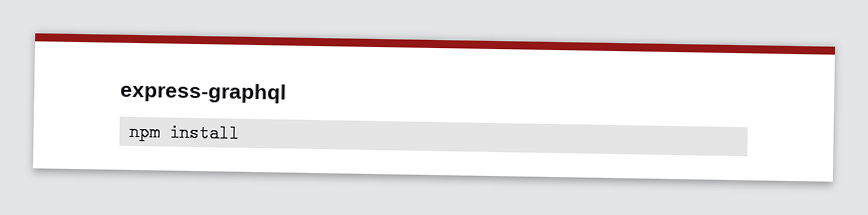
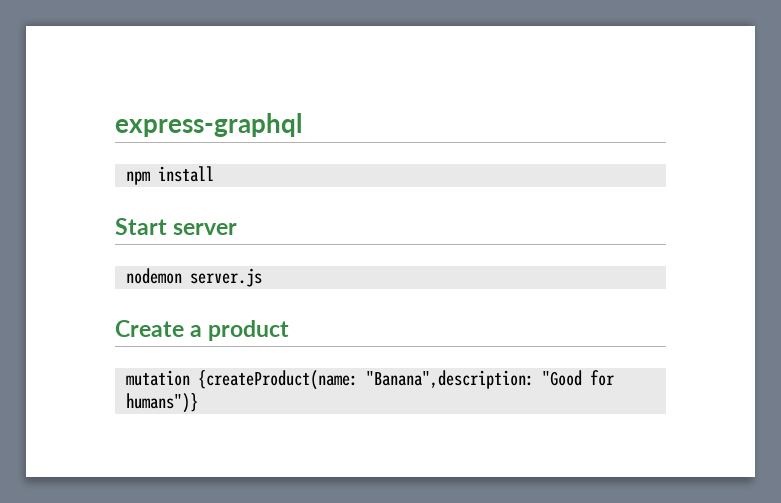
(240, 133) none -> [115,218,238,235] [126,268,263,287] [115,320,290,341] [126,370,615,390] [126,393,199,413] // Start server // nodemon server.js // Create a product // mutation {createProduct(name: "Banana",description: "Good for humans")}

